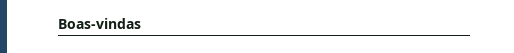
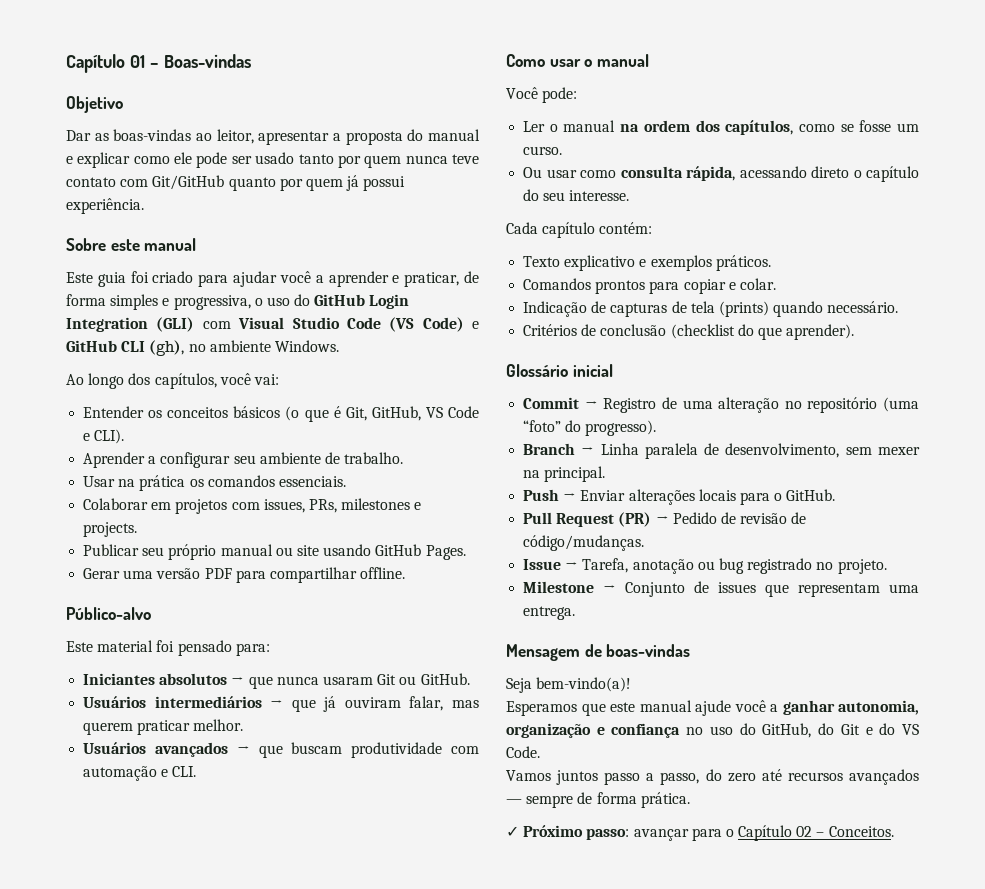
[58,18,141,29] Boas-vindas -> [66,54,251,73] [66,96,123,113] [66,129,481,145] [66,152,480,168] [66,175,406,191] [66,198,144,214] [66,238,197,251] [66,271,479,287] [66,294,410,310] [66,317,479,332] [66,340,339,356] [66,373,279,389] [83,406,479,422] [83,429,125,444] [83,452,404,468] [83,475,346,491] [83,498,422,514] [83,522,138,537] [83,544,466,560] [83,567,406,583] [66,607,151,620] [66,640,270,656] [83,673,470,689] [83,696,479,712] [83,719,244,735] [83,742,479,758] [83,766,197,781] [506,54,649,67] [506,87,578,103] [523,120,919,135] [523,146,563,155] [523,166,919,182] [523,189,630,201] [506,222,653,238] [523,255,771,271] [523,278,776,294] [523,301,899,317] [523,324,855,340] [506,364,613,377] [523,397,919,413] [523,420,657,436] [523,443,920,459] [523,466,606,482] [523,489,836,505] [523,512,807,527] [523,535,645,551] [523,558,887,574] [523,581,919,597] [523,606,576,620] [506,644,691,661] [506,677,632,693] [506,700,919,716] [506,723,919,738] [506,746,540,758] [506,769,919,785] [506,792,690,808] [506,825,894,841] Capítulo 01 – Boas-vindas // Objetivo // Dar as boas-vindas ao leitor, apresentar a proposta do manual e explicar como ele pode ser usado tanto por quem nunca teve contato com Git/GitHub quanto por quem já possui experiência. // Sobre este manual // Este guia foi criado para ajudar você a aprender e praticar, de forma simples e progressiva, o uso do GitHub Login Integration (GLI) com Visual Studio Code (VS Code) e GitHub CLI (gh), no ambiente Windows. // Ao longo dos capítulos, você vai: // Entender os conceitos básicos (o que é Git, GitHub, VS Code e CLI). // Aprender a configurar seu ambiente de trabalho. // Usar na prática os comandos essenciais. // Colaborar em projetos com issues, PRs, milestones e projects. // Publicar seu próprio manual ou site usando GitHub Pages. // Gerar uma versão PDF para compartilhar offline. // Público-alvo // Este material foi pensado para: // Iniciantes absolutos → que nunca usaram Git ou GitHub. // Usuários intermediários → que já ouviram falar, mas querem praticar melhor. // Usuários avançados → que buscam produtividade com automação e CLI. // Como usar o manual // Você pode: // Ler o manual na ordem dos capítulos, como se fosse um curso. // Ou usar como consulta rápida, acessando direto o capítulo do seu interesse. // Cada capítulo contém: // Texto explicativo e exemplos práticos. // Comandos prontos para copiar e colar. // Indicação de capturas de tela (prints) quando necessário. // Critérios de conclusão (checklist do que aprender). // Glossário inicial // Commit → Registro de uma alteração no repositório (uma “foto” do progresso). // Branch → Linha paralela de desenvolvimento, sem mexer na principal. // Push → Enviar alterações locais para o GitHub. // Pull Request (PR) → Pedido de revisão de código/mudanças. // Issue → Tarefa, anotação ou bug registrado no projeto. // Milestone → Conjunto de issues que representam uma entrega. // Mensagem de boas-vindas // Seja bem-vindo(a)! // Esperamos que este manual ajude você a ganhar autonomia, organização e confiança no uso do GitHub, do Git e do VS Code. // Vamos juntos passo a passo, do zero até recursos avançados — sempre de forma prática. // ✓ Próximo passo: avançar para o Capítulo 02 – Conceitos.

